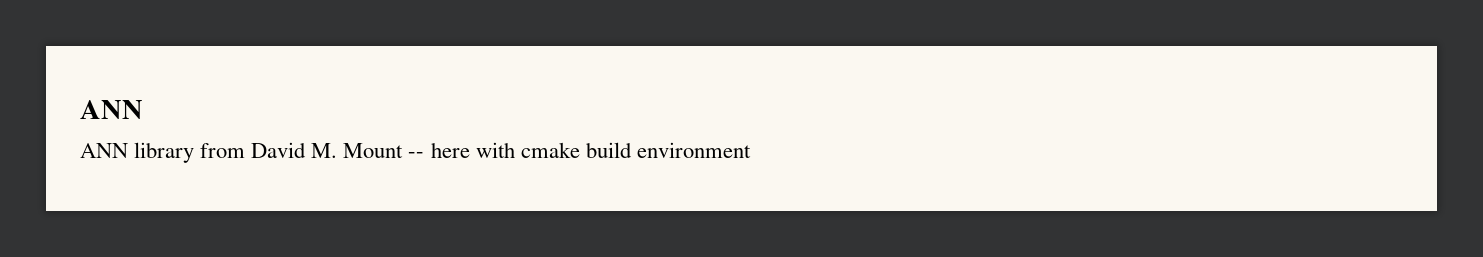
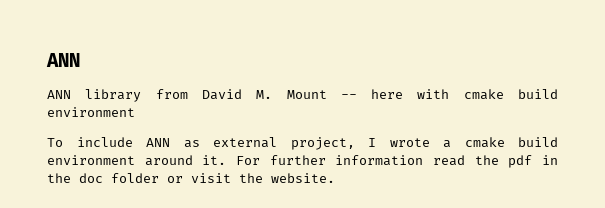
(751, 150) none -> [47,137,558,150] [47,155,558,168] [47,173,335,183] // To include ANN as external project, I wrote a cmake build environment around it. For further information read the pdf in the doc folder or visit the website.

